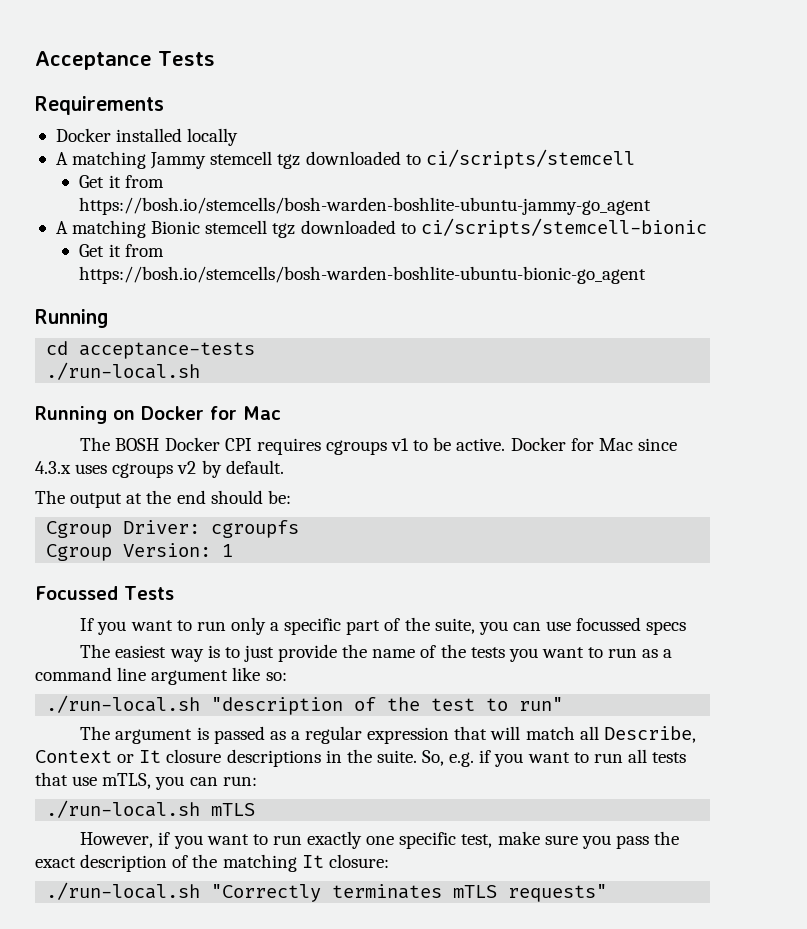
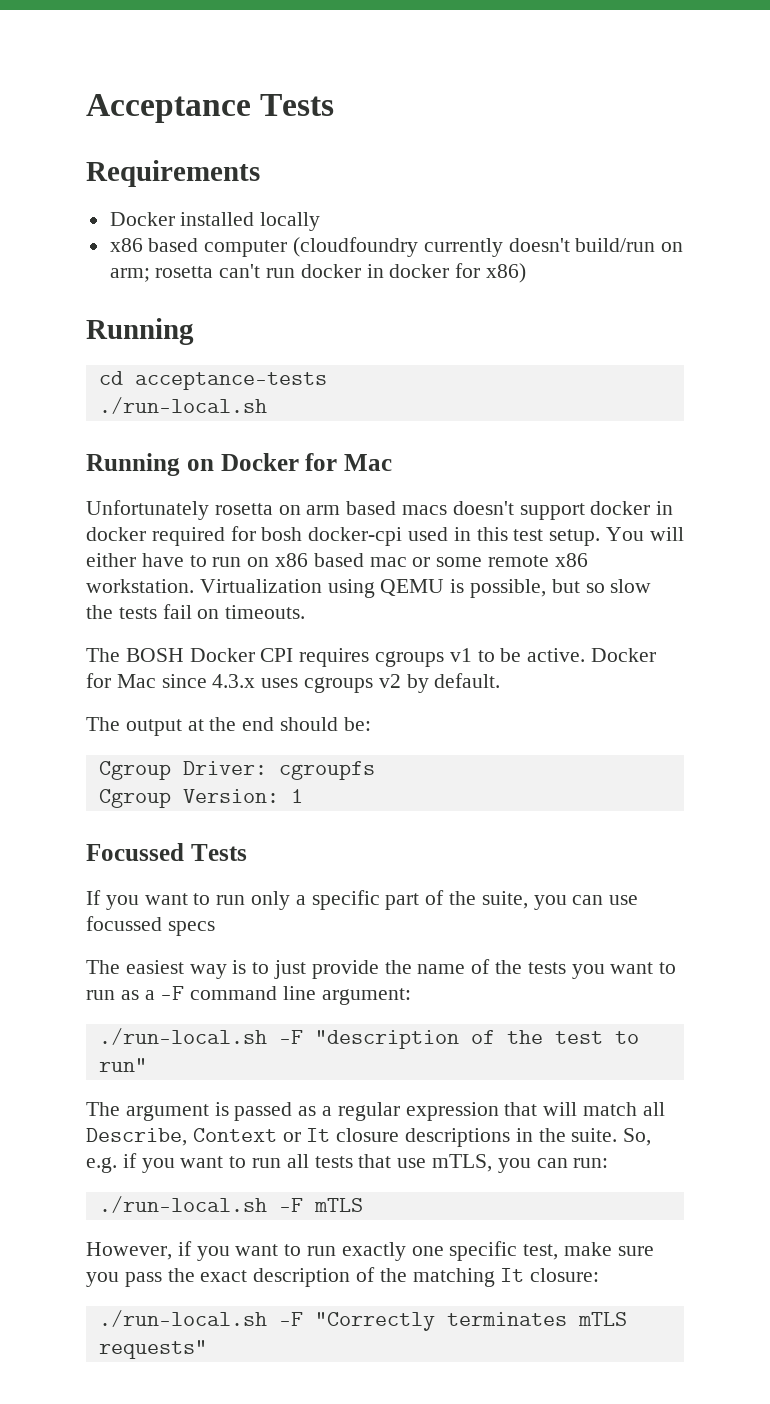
[55,149,635,169] [79,175,164,188] [79,197,652,215] [55,218,707,238] [79,244,164,257] [79,266,647,284] A matching Jammy stemcell tgz downloaded to ci/scripts/stemcell // Get it from https://bosh.io/stemcells/bosh-warden-boshlite-ubuntu-jammy-go_agent // A matching Bionic stemcell tgz downloaded to ci/scripts/stemcell-bionic // Get it from https://bosh.io/stemcells/bosh-warden-boshlite-ubuntu-bionic-go_agent -> [109,237,684,257] [109,263,527,283] x86 based computer (cloudfoundry currently doesn't build/run on arm; rosetta can't run docker in docker for x86)
(281, 413) none -> [86,500,674,520] [86,526,684,546] [86,553,588,567] [86,579,652,598] [86,604,306,619] // Unfortunately rosetta on arm based macs doesn't support docker in docker required for bosh docker-cpi used in this test setup. You will either have to run on x86 based mac or some remote x86 workstation. Virtualization using QEMU is possible, but so slow the tests fail on timeouts.
(673, 653) none -> [160,986,185,1000] -F
[151,667,287,685] [46,695,201,713] argument like so: // ./run-local.sh -> [321,988,411,1005] [98,1028,303,1045] argument: // ./run-local.sh -F
(201, 809) none -> [278,1198,303,1212] -F
(201, 891) none -> [278,1312,303,1326] -F

